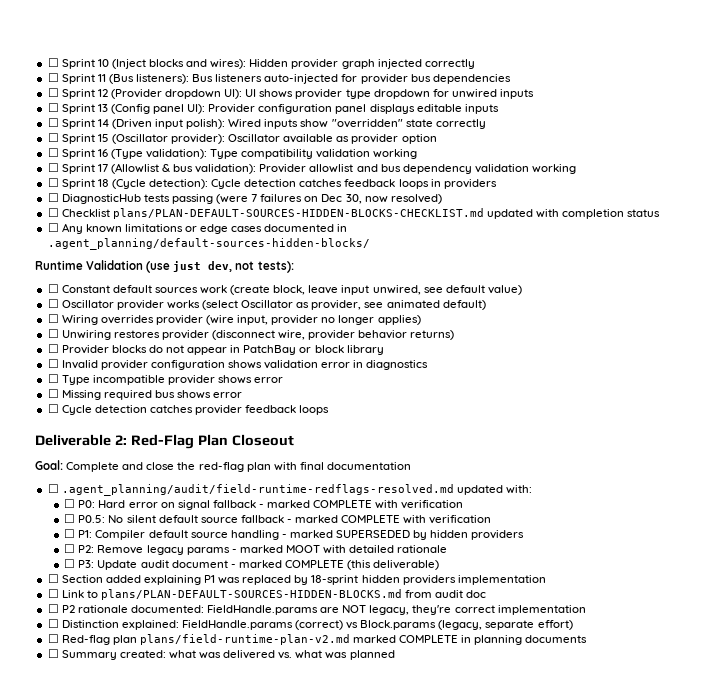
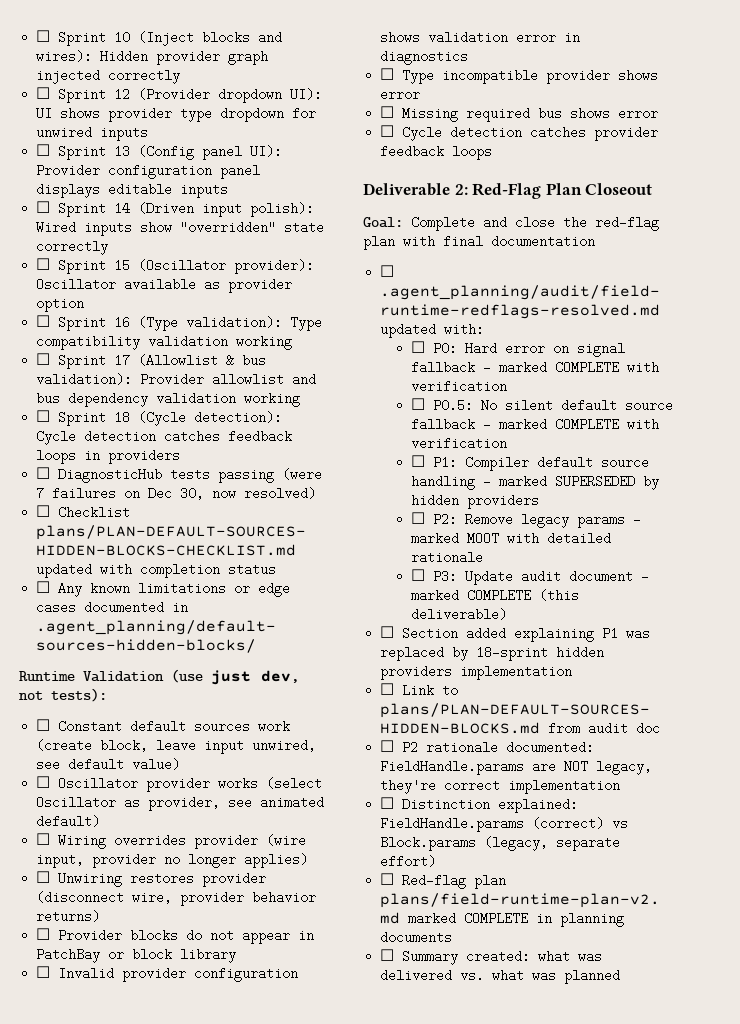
[47,73,511,84] // ☐ Sprint 11 (Bus listeners): Bus listeners auto-injected for provider bus dependencies -> (181, 76) none

